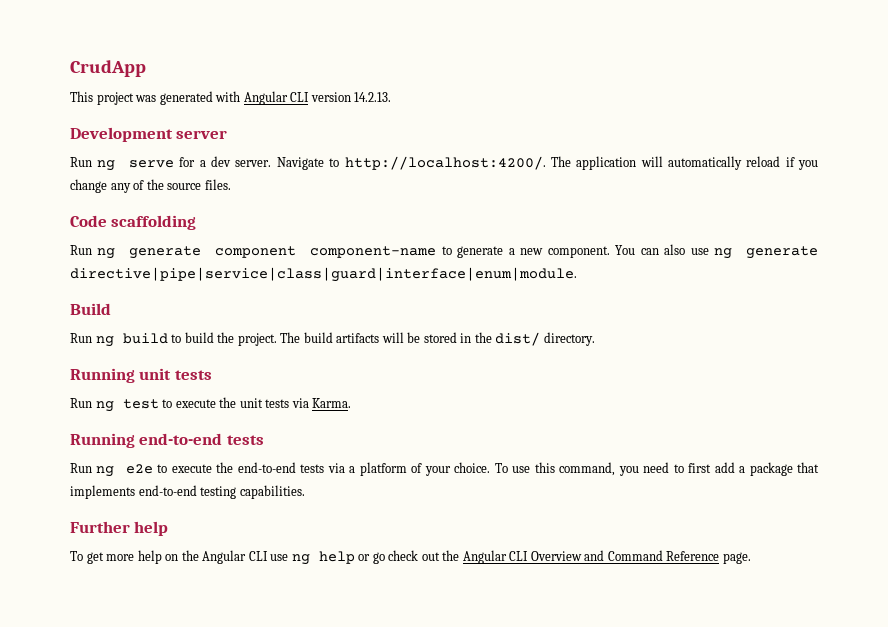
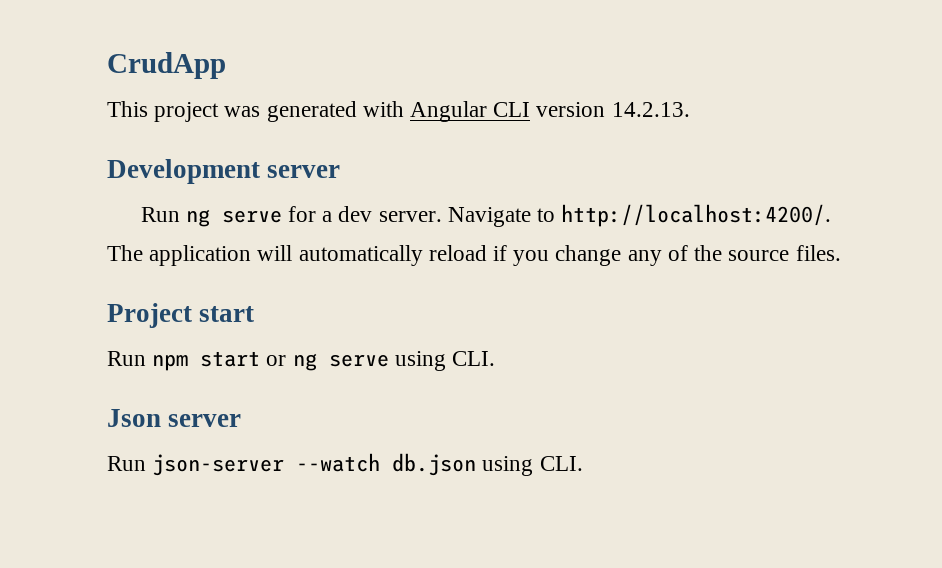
[70,215,197,230] [70,244,819,259] [70,267,577,282] [70,303,111,315] [70,332,595,347] [70,368,212,383] [70,397,352,412] [70,433,264,448] [70,462,819,477] [70,485,305,499] [70,521,169,536] [70,550,751,565] Code scaffolding // Run ng generate component component-name to generate a new component. You can also use ng generate directive|pipe|service|class|guard|interface|enum|module. // Build // Run ng build to build the project. The build artifacts will be stored in the dist/ directory. // Running unit tests // Run ng test to execute the unit tests via Karma. // Running end-to-end tests // Run ng e2e to execute the end-to-end tests via a platform of your choice. To use this command, you need to first add a package that implements end-to-end testing capabilities. // Further help // To get more help on the Angular CLI use ng help or go check out the Angular CLI Overview and Command Reference page. -> [107,303,255,328] [107,351,496,371] [107,409,242,427] [107,453,583,476] Project start // Run npm start or ng serve using CLI. // Json server // Run json-server --watch db.json using CLI.

